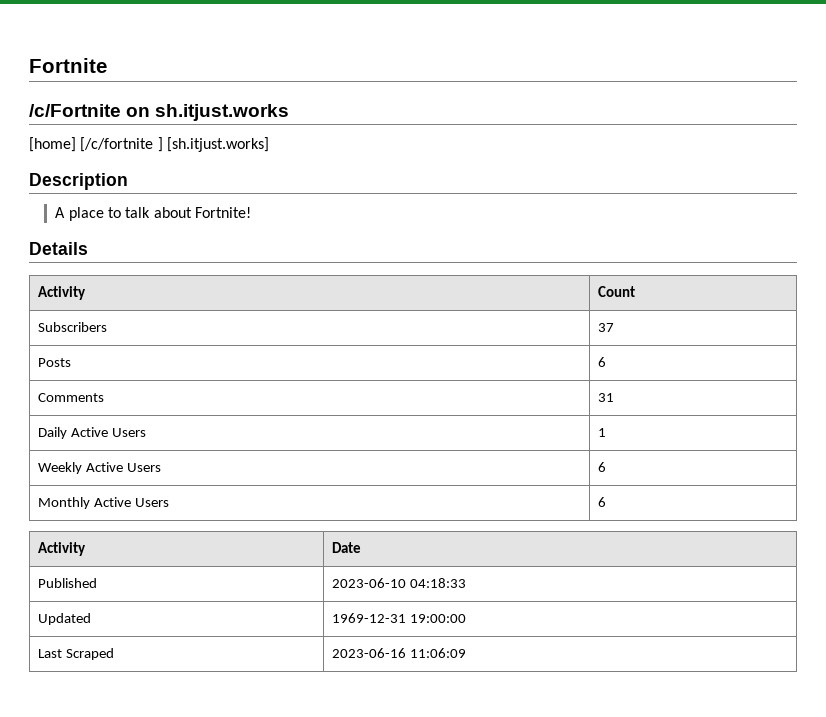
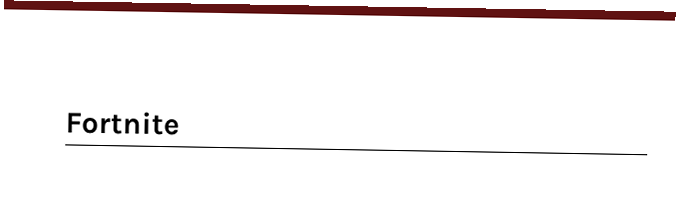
[29,104,290,121] [29,137,269,152] [29,173,128,190] [55,207,251,221] [29,242,88,255] [37,286,86,300] [597,286,635,297] [37,322,107,332] [597,323,614,332] [37,358,71,367] [597,357,606,367] [37,393,104,402] [597,393,614,402] [37,427,146,439] [597,428,606,437] [37,462,161,474] [597,462,606,472] [37,497,169,509] [597,497,606,507] [37,542,86,556] [331,542,361,553] [37,578,97,588] [331,578,466,588] [37,613,91,625] [331,613,466,623] [37,648,114,660] [331,648,466,658] // /c/Fortnite on sh.itjust.works // [home] [/c/fortnite ] [sh.itjust.works] // Description // A place to talk about Fortnite! // Details // Activity | Count // Subscribers | 37 // Posts | 6 // Comments | 31 // Daily Active Users | 1 // Weekly Active Users | 6 // Monthly Active Users | 6 // Activity | Date // Published | 2023-06-10 04:18:33 // Updated | 1969-12-31 19:00:00 // Last Scraped | 2023-06-16 11:06:09 -> (180, 123) none

